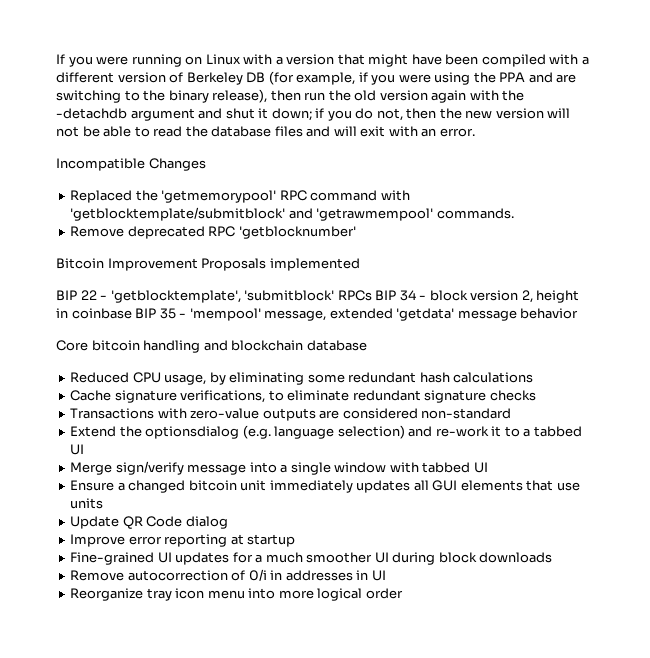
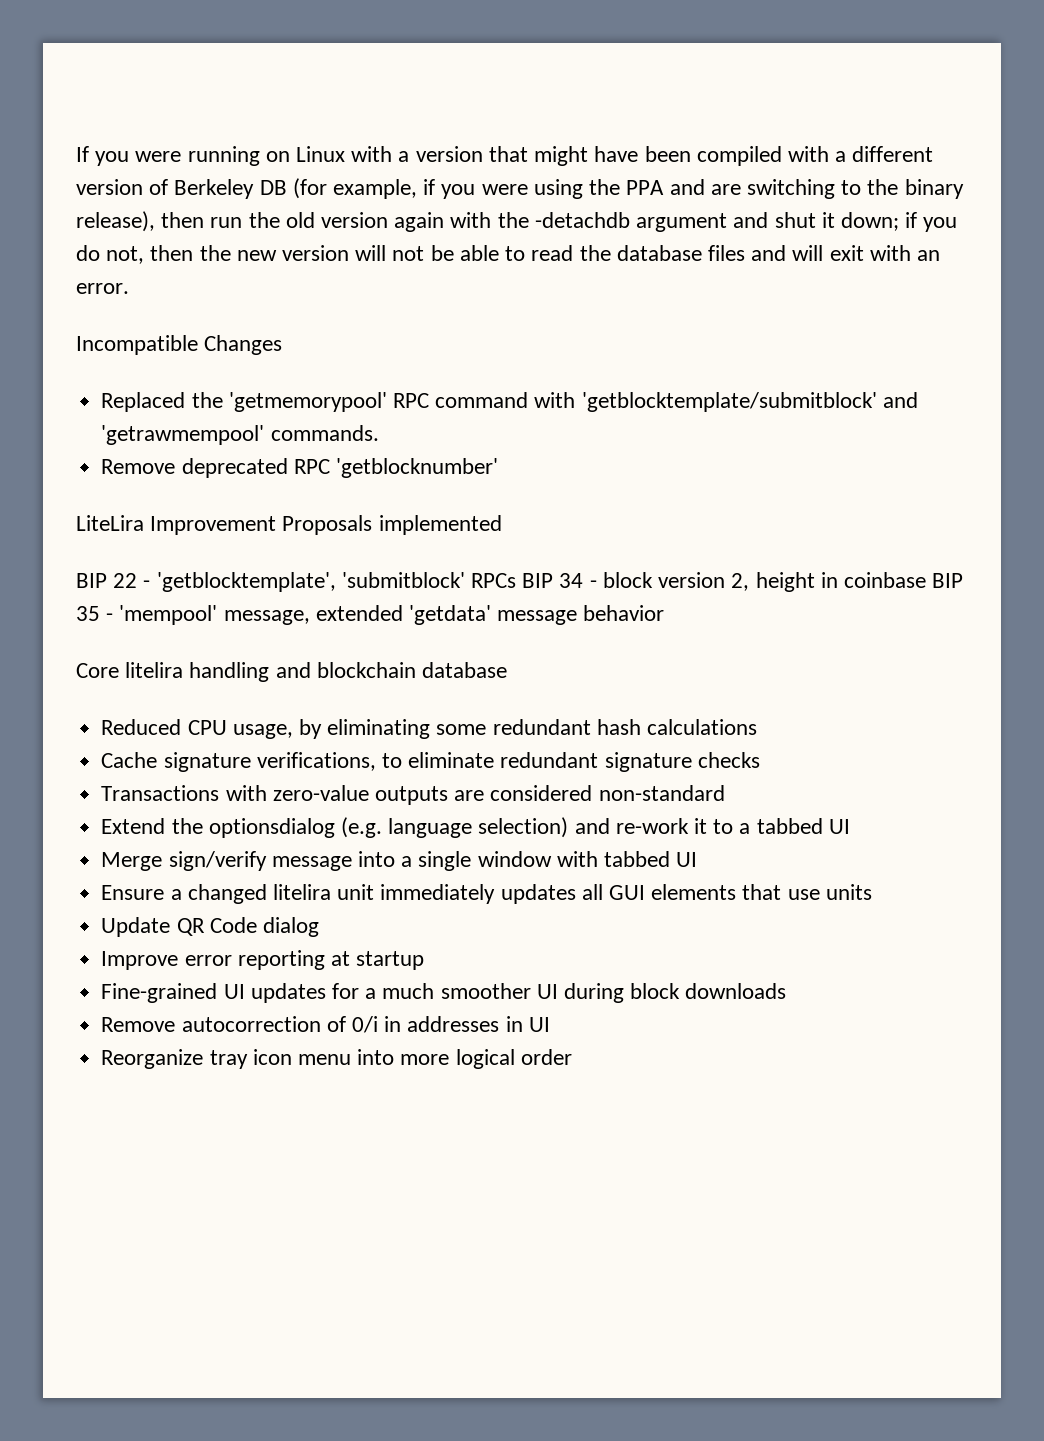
[56,258,104,269] Bitcoin -> [76,515,144,531] LiteLira
[91,340,140,351] bitcoin -> [125,662,184,678] litelira
[188,480,237,491] bitcoin -> [272,884,331,900] litelira

